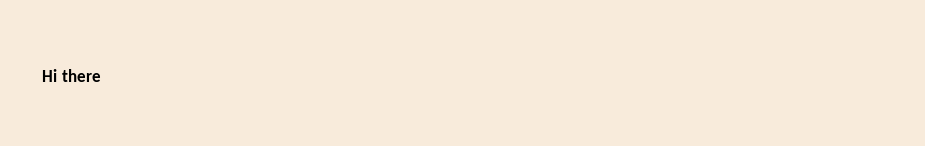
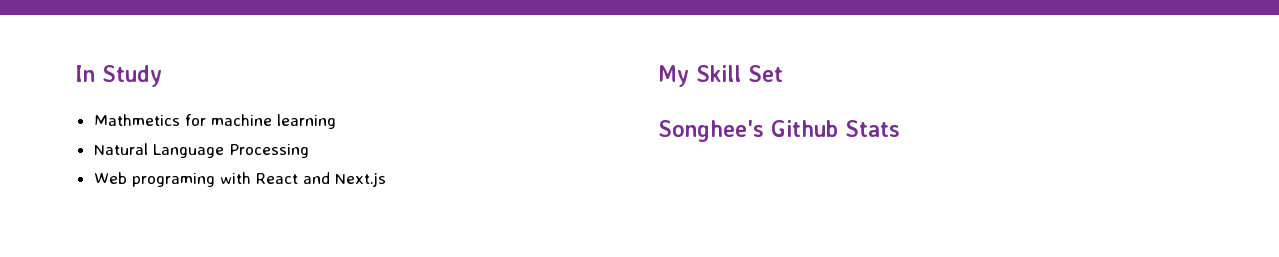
[42,69,101,82] Hi there -> [75,65,162,87] [93,114,336,129] [93,143,309,158] [93,172,386,187] [658,65,783,87] [658,120,900,142] In Study // Mathmetics for machine learning // Natural Language Processing // Web programing with React and Next.js // My Skill Set // Songhee's Github Stats

